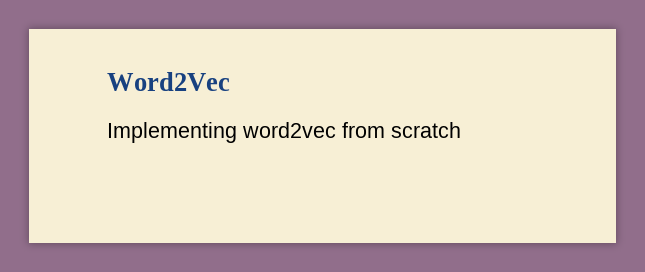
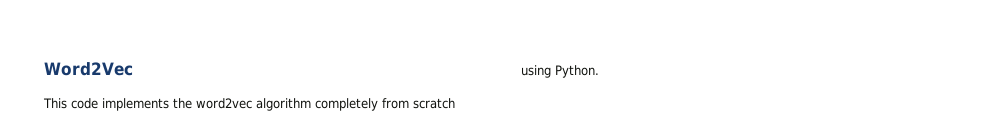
[107,122,461,143] Implementing word2vec from scratch -> [43,98,455,111] [521,65,599,78] This code implements the word2vec algorithm completely from scratch using Python.

